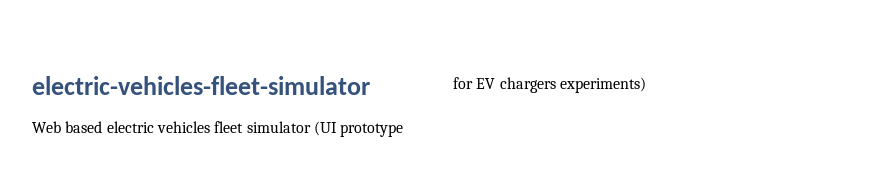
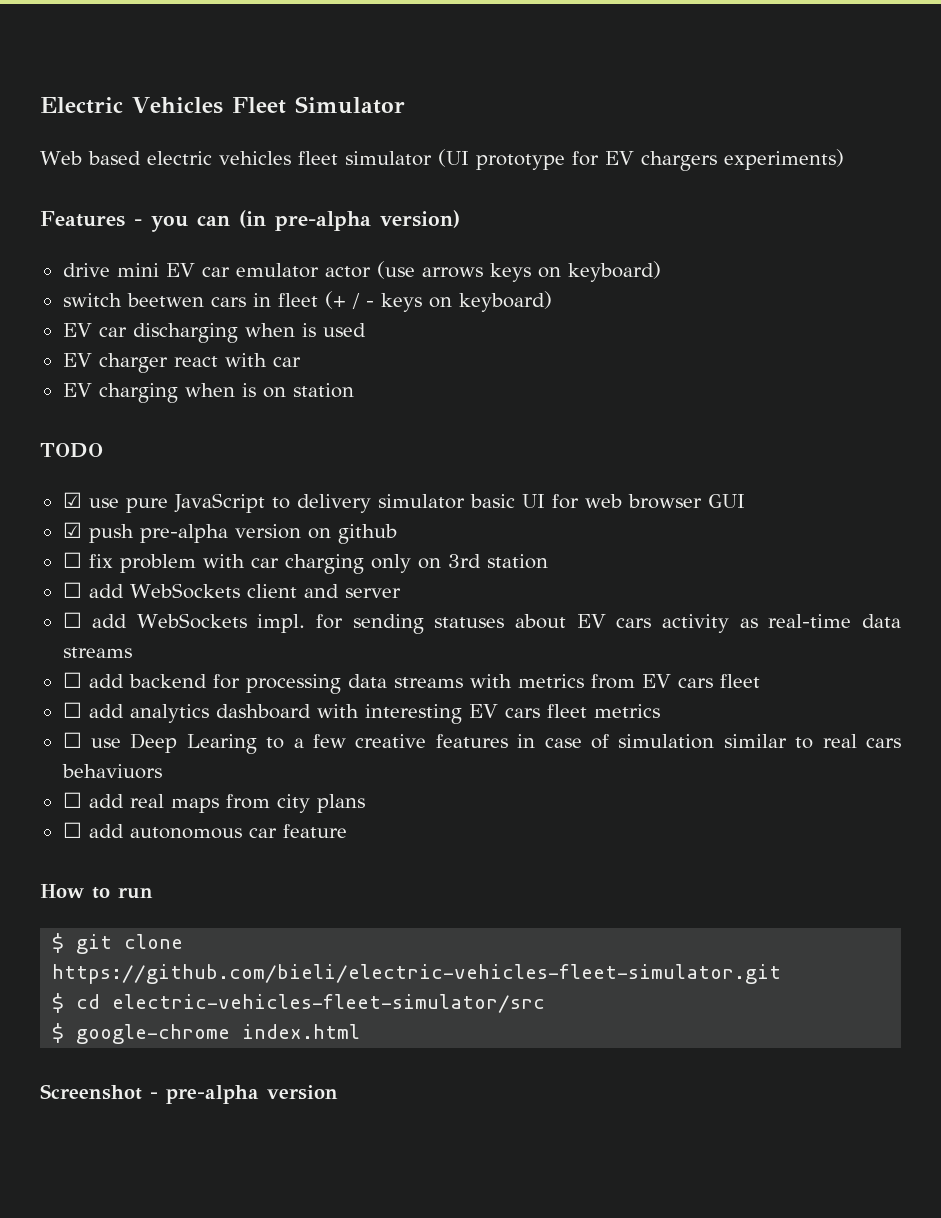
[32,76,370,95] electric-vehicles-fleet-simulator -> [40,96,405,114] Electric Vehicles Fleet Simulator
(646, 85) none -> [40,210,460,232] [62,261,661,282] [62,291,552,312] [62,323,366,343] [62,353,301,373] [62,383,354,403] [40,443,103,458] [62,492,745,513] [62,522,397,544] [62,552,548,574] [62,582,401,599] [62,612,901,634] [62,647,132,658] [62,672,760,694] [62,702,660,724] [62,732,902,754] [61,764,162,779] [62,792,365,813] [62,822,347,839] [40,884,153,899] [52,933,184,954] [52,964,782,984] [52,993,546,1013] [52,1023,361,1044] [40,1084,338,1104] // Features - you can (in pre-alpha version) // drive mini EV car emulator actor (use arrows keys on keyboard) // switch beetwen cars in fleet (+ / - keys on keyboard) // EV car discharging when is used // EV charger react with car // EV charging when is on station // TODO // ☑ use pure JavaScript to delivery simulator basic UI for web browser GUI // ☑ push pre-alpha version on github // ☐ fix problem with car charging only on 3rd station // ☐ add WebSockets client and server // ☐ add WebSockets impl. for sending statuses about EV cars activity as real-time data streams // ☐ add backend for processing data streams with metrics from EV cars fleet // ☐ add analytics dashboard with interesting EV cars fleet metrics // ☐ use Deep Learing to a few creative features in case of simulation similar to real cars behaviuors // ☐ add real maps from city plans // ☐ add autonomous car feature // How to run // $ git clone https://github.com/bieli/electric-vehicles-fleet-simulator.git // $ cd electric-vehicles-fleet-simulator/src // $ google-chrome index.html // Screenshot - pre-alpha version

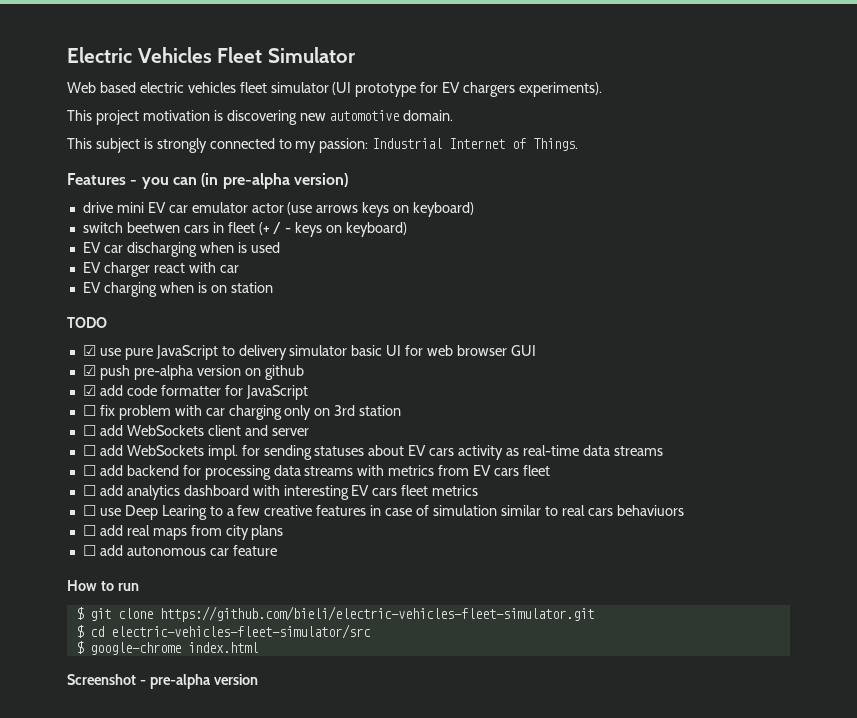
[723,149,844,170] experiments) -> [519,82,603,97] [67,110,454,125] [67,138,579,153] experiments). // This project motivation is discovering new automotive domain. // This subject is strongly connected to my passion: Industrial Internet of Things.
(397, 534) none -> [82,385,308,400] // ☑ add code formatter for JavaScript

